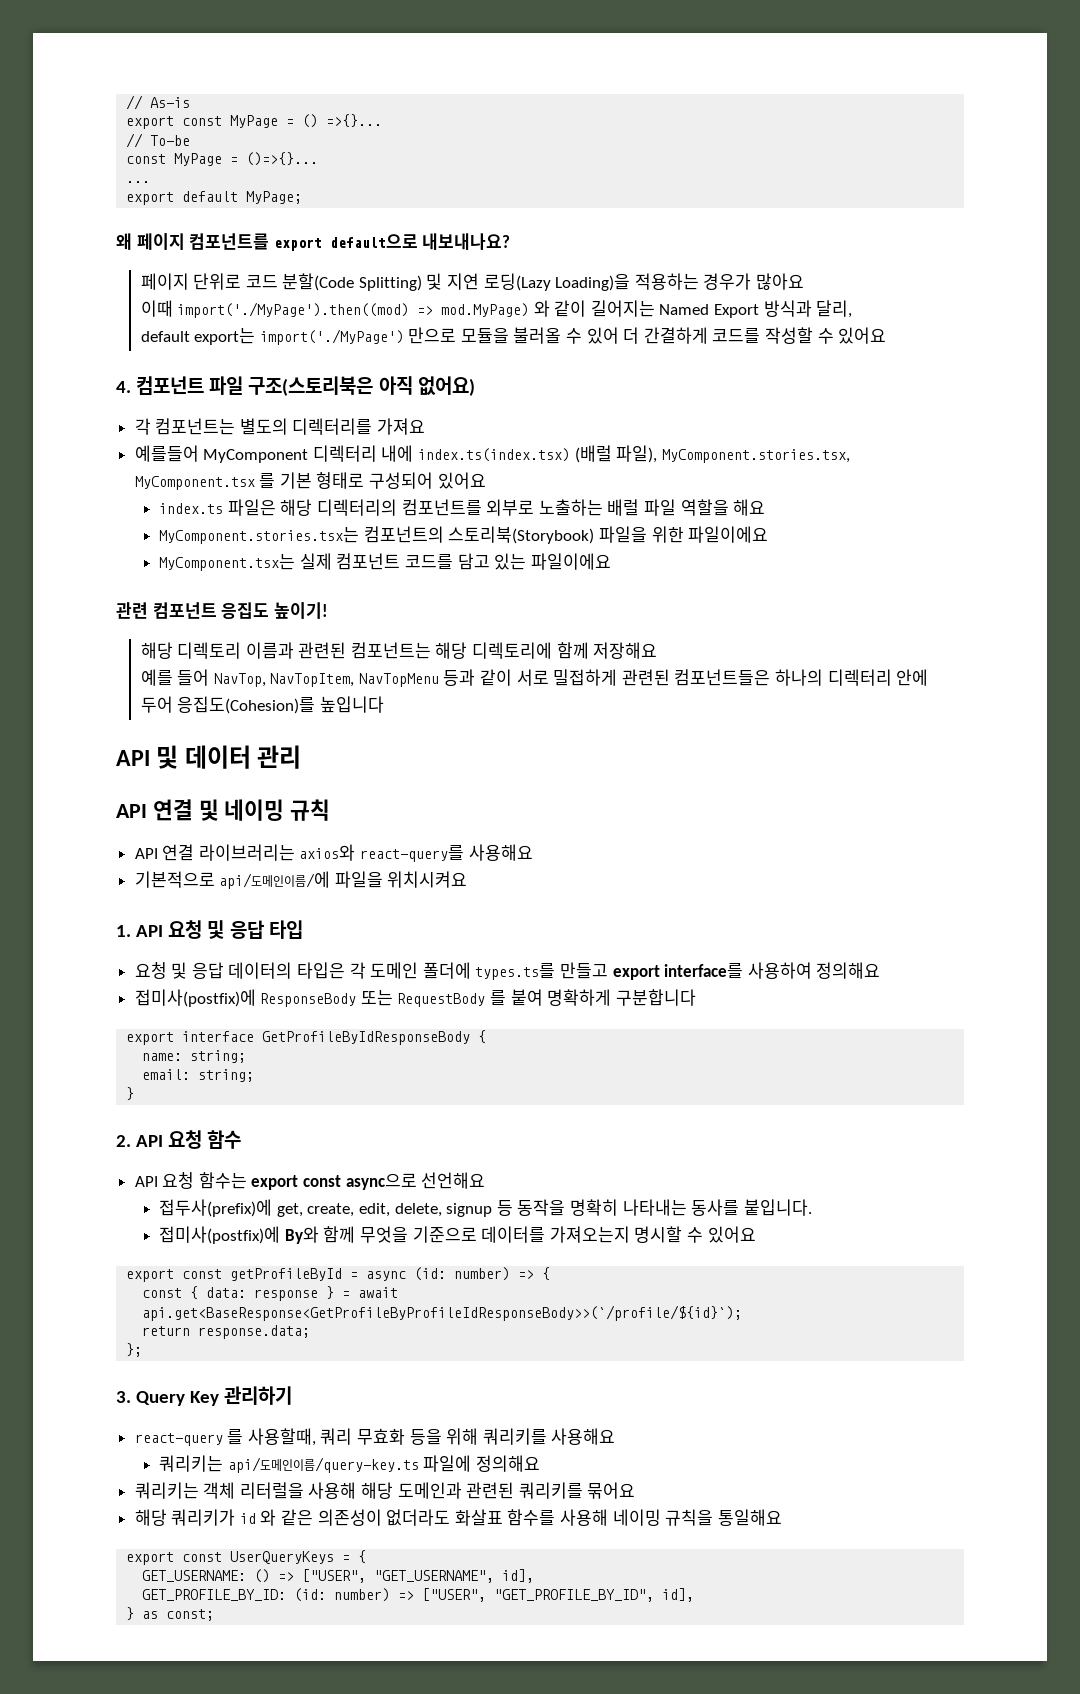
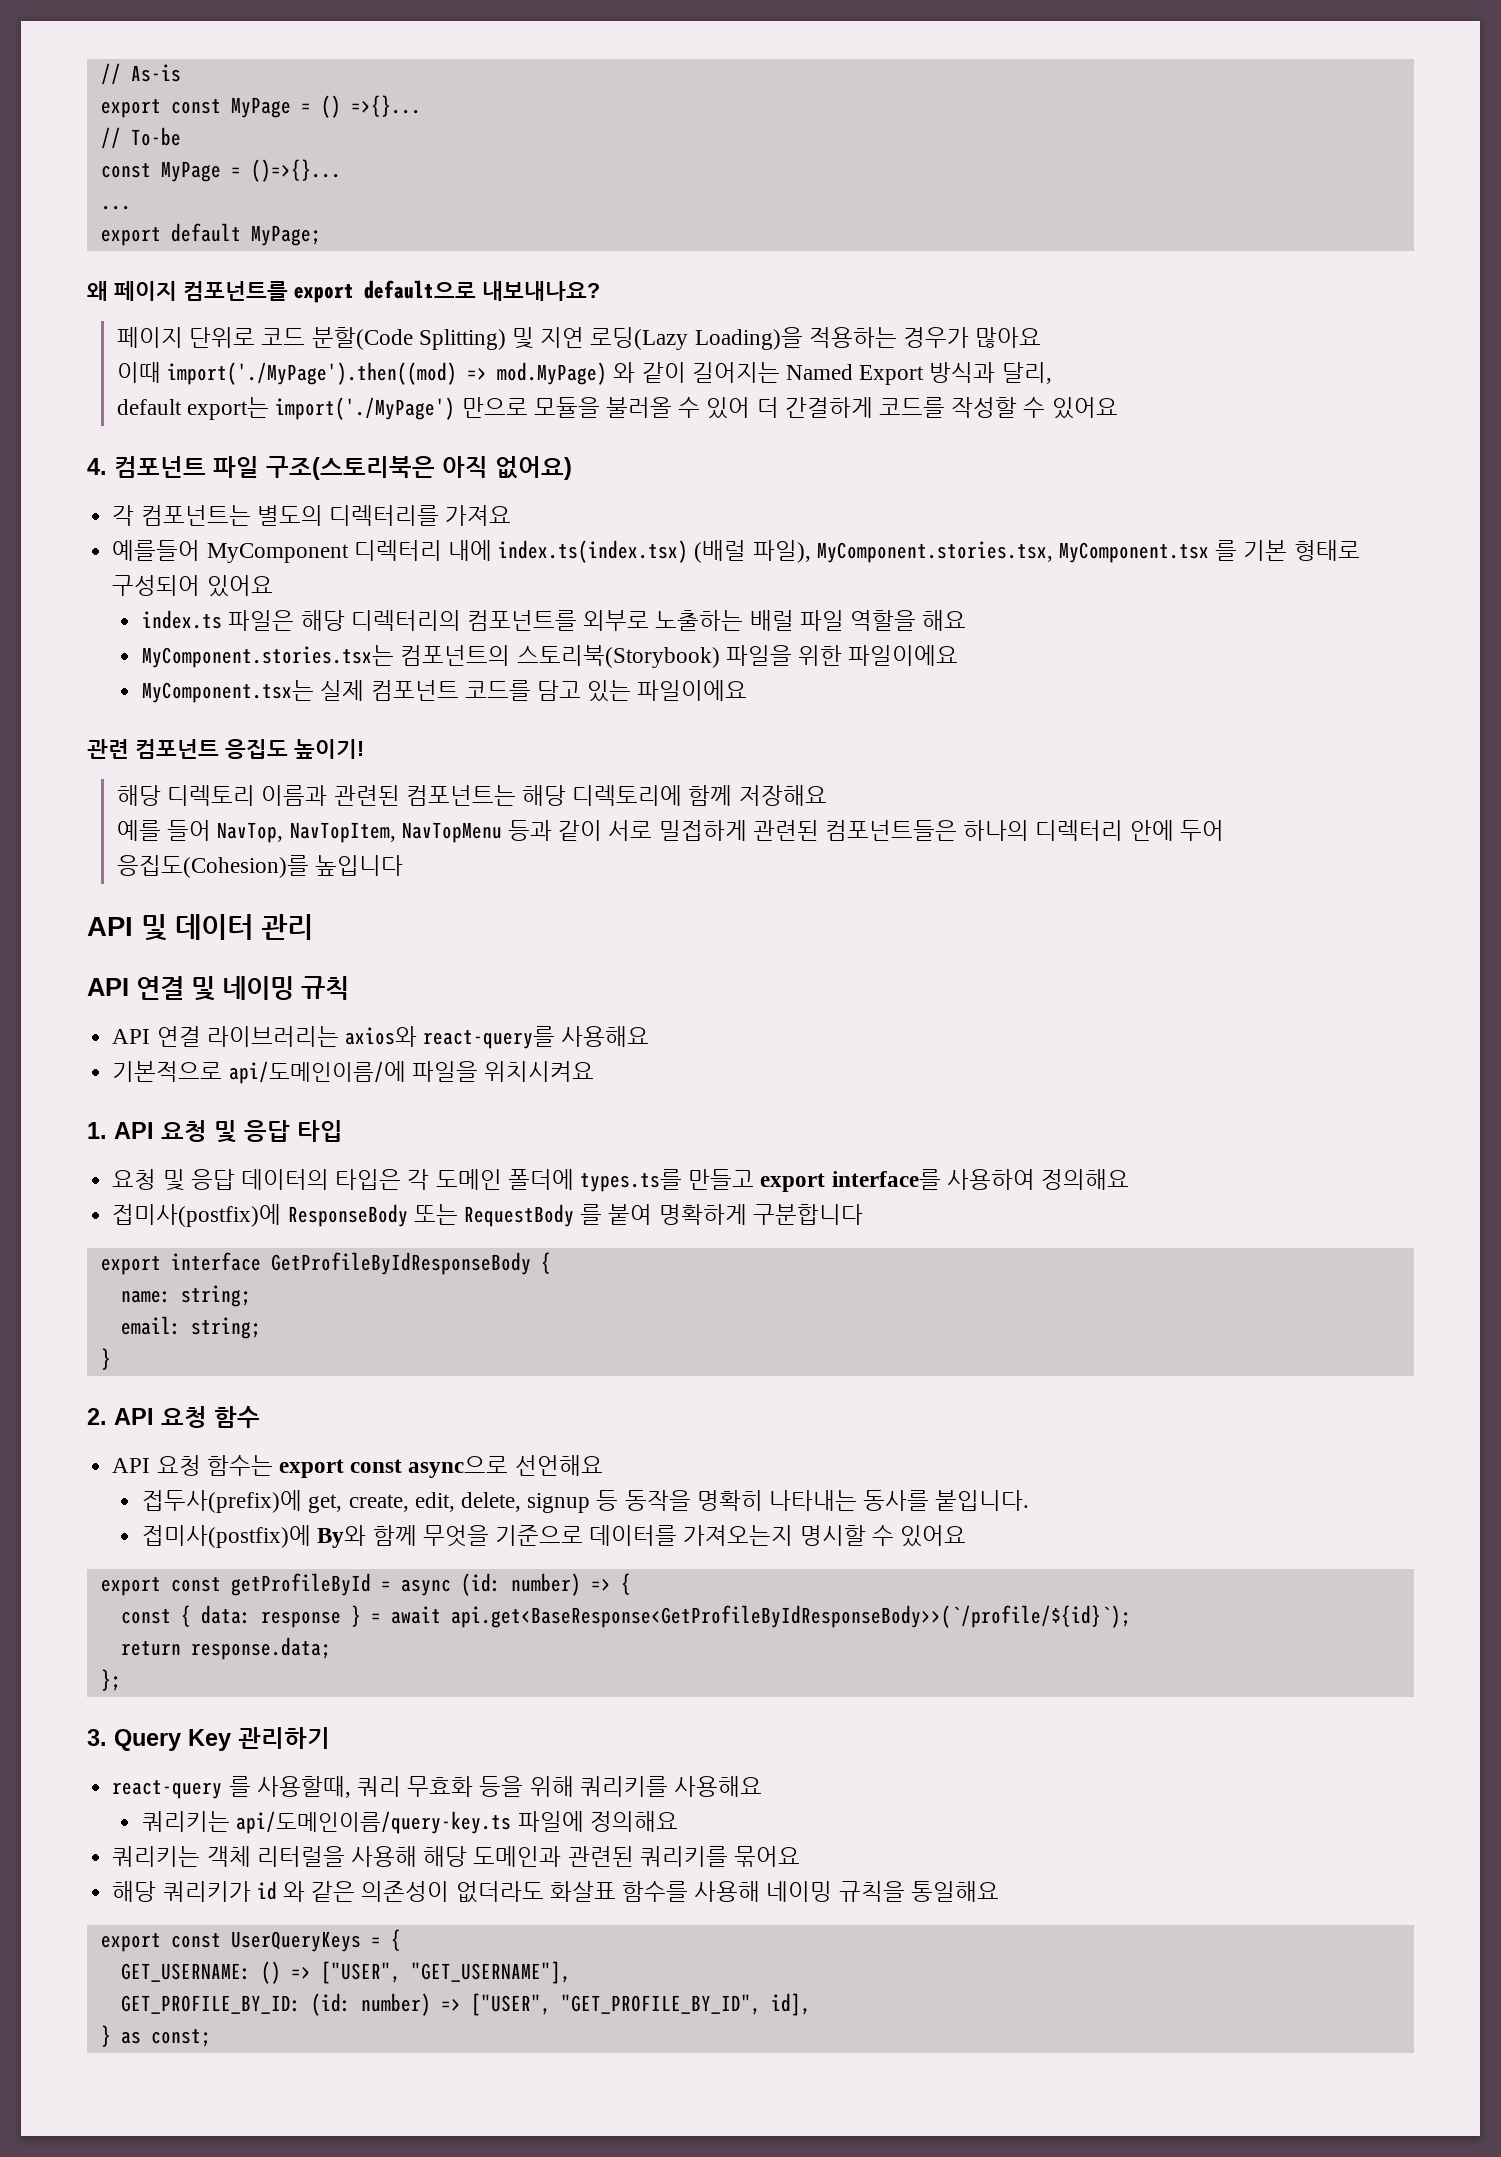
[142,1305,743,1321] api.get<BaseResponse<GetProfileByProfileIdResponseBody>>(`/profile/${id}`); -> [450,1605,1131,1628] api.get<BaseResponse<GetProfileByIdResponseBody>>(`/profile/${id}`);
[374,1569,535,1583] "GET_USERNAME", id], -> [410,1961,571,1984] "GET_USERNAME"],

